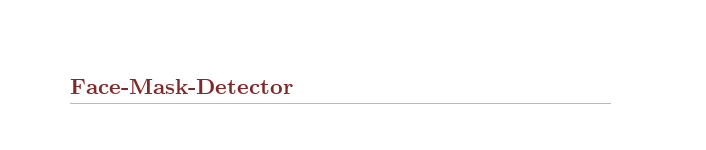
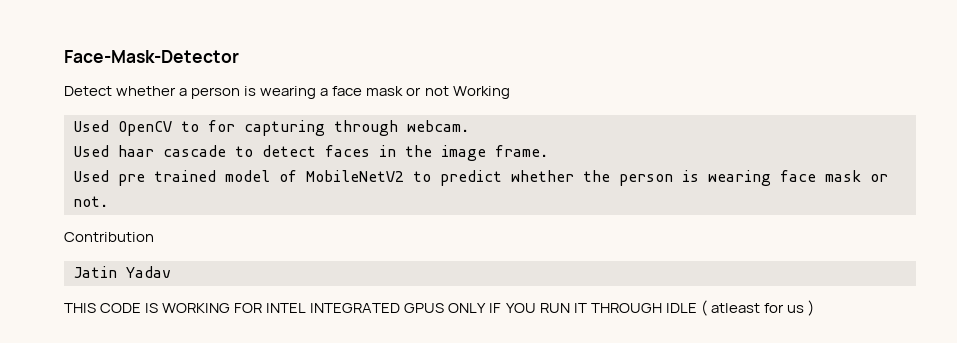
(293, 86) none -> [64,86,510,99] [73,120,469,136] [73,145,548,161] [73,170,888,186] [73,196,108,207] [64,232,154,242] [73,266,171,278] [64,300,814,316] // Detect whether a person is wearing a face mask or not Working // Used OpenCV to for capturing through webcam. // Used haar cascade to detect faces in the image frame. // Used pre trained model of MobileNetV2 to predict whether the person is wearing face mask or not. // Contribution // Jatin Yadav // THIS CODE IS WORKING FOR INTEL INTEGRATED GPUS ONLY IF YOU RUN IT THROUGH IDLE ( atleast for us )

